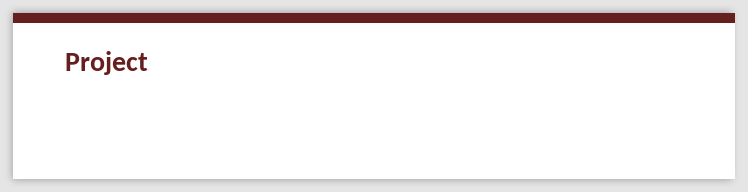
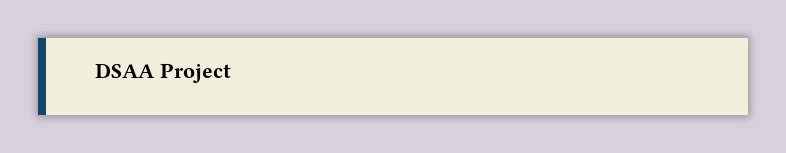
(65, 63) none -> [95,63,155,78] DSAA

